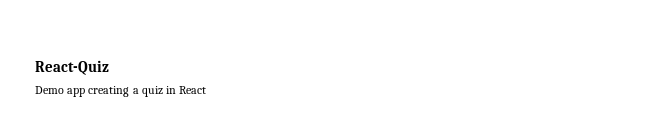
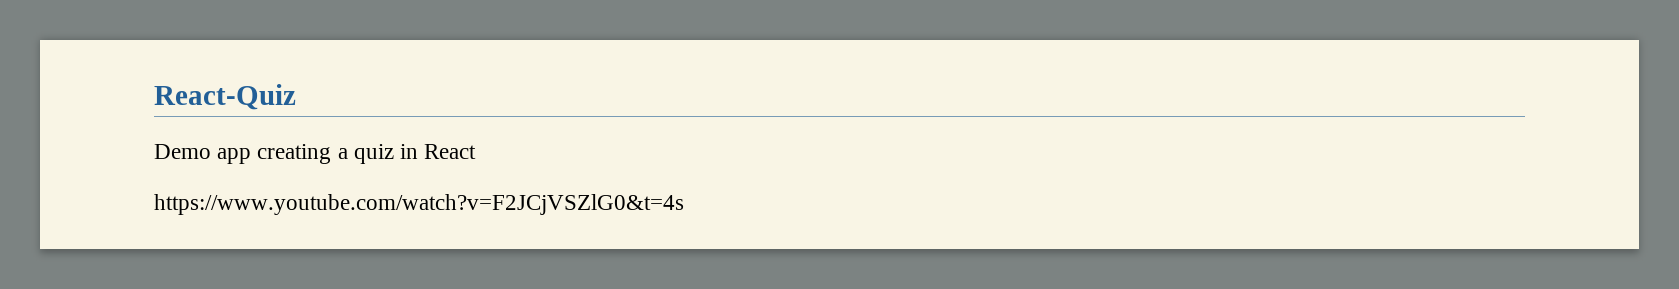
(207, 90) none -> [154,194,684,215] // https://www.youtube.com/watch?v=F2JCjVSZlG0&t=4s

